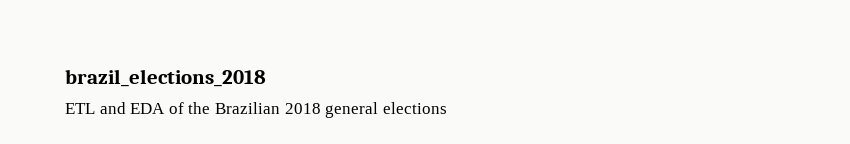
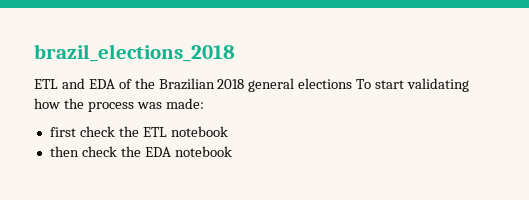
(447, 108) none -> [356,78,470,92] [34,98,204,112] [49,126,228,137] [49,146,232,157] To start validating how the process was made: // first check the ETL notebook // then check the EDA notebook

